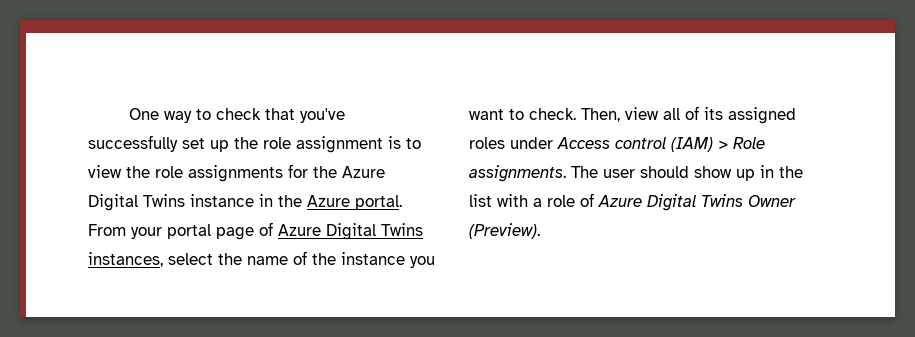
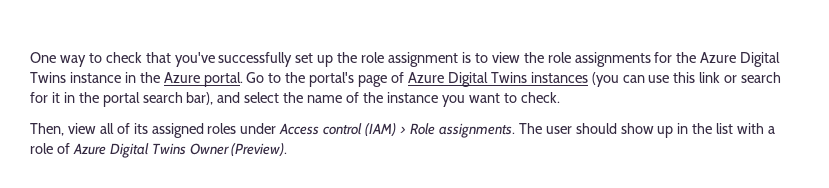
[88,224,211,239] From your portal -> [246,72,355,87] Go to the portal's
[88,252,163,267] instances, -> [530,72,782,87] [30,92,241,107] instances (you can use this link or search for it in the portal search bar), and
(576, 114) none -> (560, 97) //

